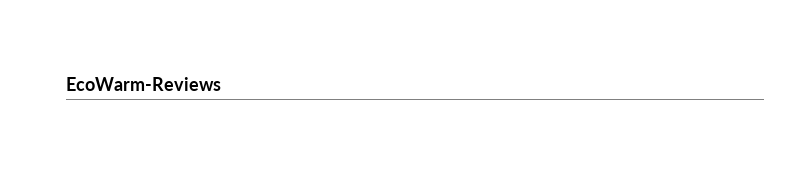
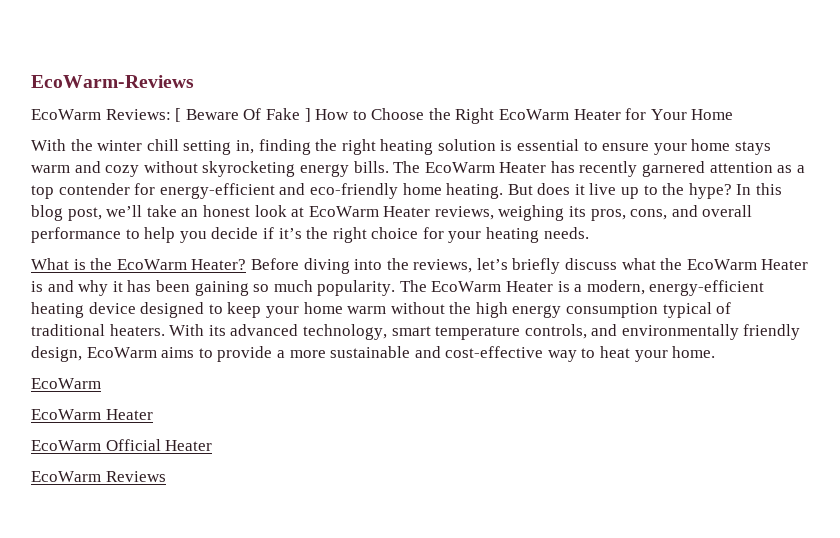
(221, 84) none -> [31,108,734,124] [31,139,772,155] [31,161,805,177] [31,183,783,199] [31,205,753,221] [31,227,589,243] [31,258,809,274] [31,280,765,296] [31,302,732,318] [31,324,801,340] [31,346,716,362] [31,378,101,389] [31,409,153,420] [31,439,213,451] [31,471,166,482] // EcoWarm Reviews: [ Beware Of Fake ] How to Choose the Right EcoWarm Heater for Your Home // With the winter chill setting in, finding the right heating solution is essential to ensure your home stays warm and cozy without skyrocketing energy bills. The EcoWarm Heater has recently garnered attention as a top contender for energy-efficient and eco-friendly home heating. But does it live up to the hype? In this blog post, we’ll take an honest look at EcoWarm Heater reviews, weighing its pros, cons, and overall performance to help you decide if it’s the right choice for your heating needs. // What is the EcoWarm Heater? Before diving into the reviews, let’s briefly discuss what the EcoWarm Heater is and why it has been gaining so much popularity. The EcoWarm Heater is a modern, energy-efficient heating device designed to keep your home warm without the high energy consumption typical of traditional heaters. With its advanced technology, smart temperature controls, and environmentally friendly design, EcoWarm aims to provide a more sustainable and cost-effective way to heat your home. // EcoWarm // EcoWarm Heater // EcoWarm Official Heater // EcoWarm Reviews

